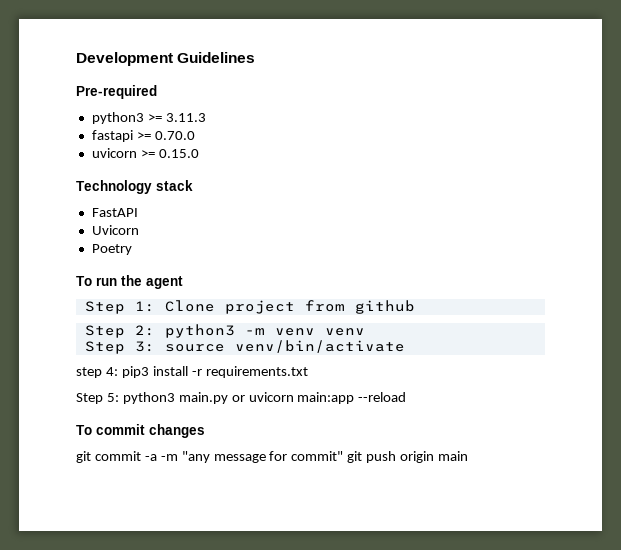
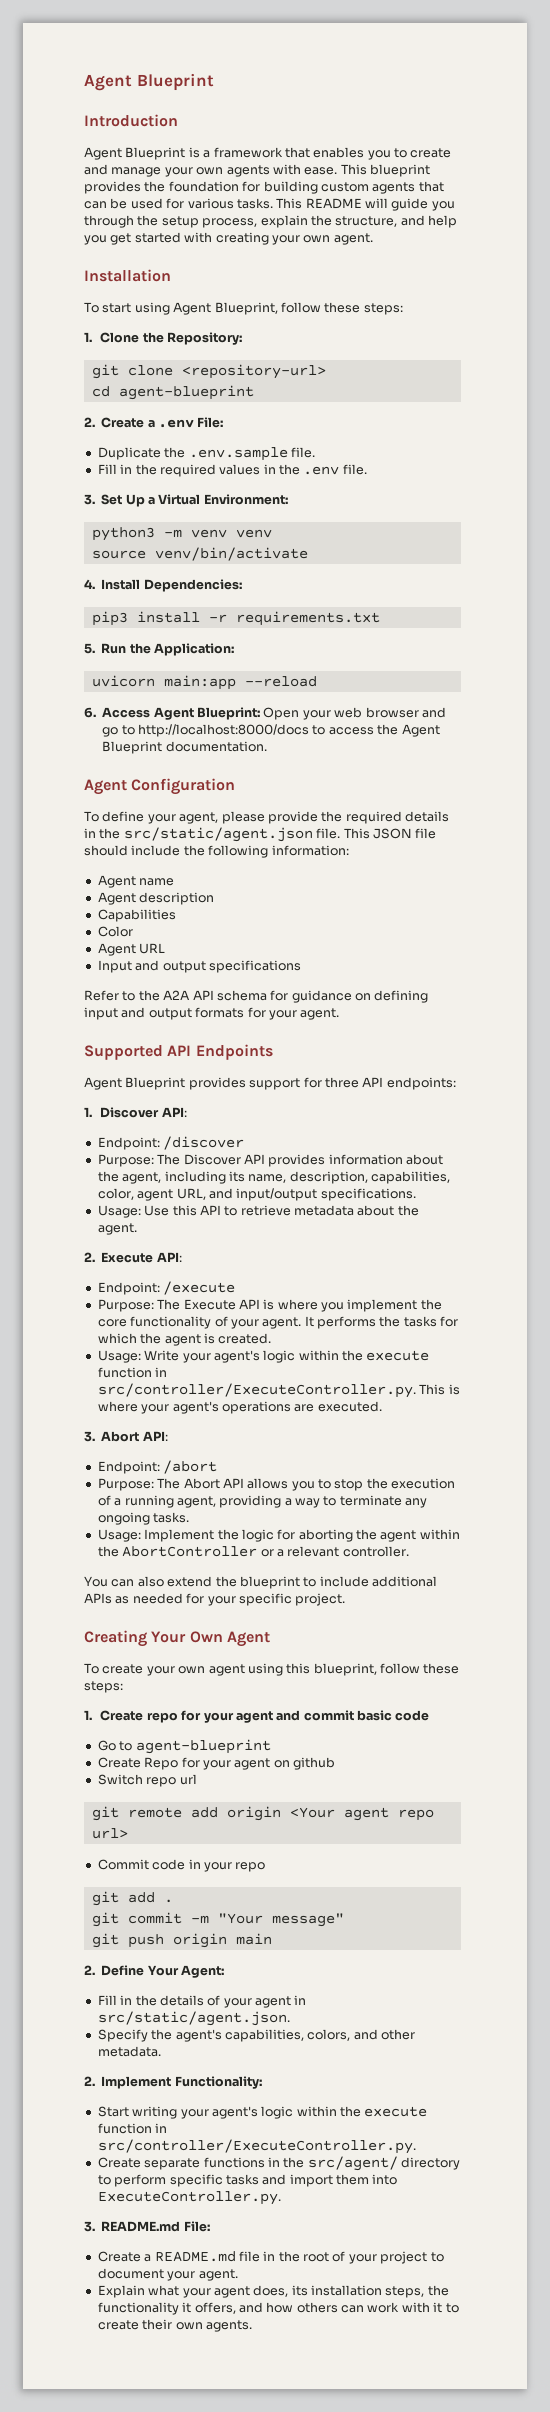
[76,52,256,66] [76,85,157,99] [91,112,206,124] [91,130,195,142] [91,148,199,158] [76,180,193,194] [91,208,138,217] [91,225,139,235] [91,244,132,255] [76,275,183,289] [84,300,415,314] [84,325,155,338] Development Guidelines // Pre-required // python3 >= 3.11.3 // fastapi >= 0.70.0 // uvicorn >= 0.15.0 // Technology stack // FastAPI // Uvicorn // Poetry // To run the agent // Step 1: Clone project from github // Step 2: -> [84,73,214,91] [84,114,178,127] [84,147,452,160] [84,164,430,177] [84,181,444,194] [84,198,455,211] [84,215,457,228] [84,232,373,245] [84,269,171,282] [84,302,403,315] [84,332,243,345] [91,364,326,379] [91,385,254,400] [84,417,224,428] [97,447,315,461] [97,464,367,477] [84,494,288,507] Agent Blueprint // Introduction // Agent Blueprint is a framework that enables you to create and manage your own agents with ease. This blueprint provides the foundation for building custom agents that can be used for various tasks. This README will guide you through the setup process, explain the structure, and help you get started with creating your own agent. // Installation // To start using Agent Blueprint, follow these steps: // 1. Clone the Repository: // git clone <repository-url> // cd agent-blueprint // 2. Create a .env File: // Duplicate the .env.sample file. // Fill in the required values in the .env file. // 3. Set Up a Virtual Environment: //
[84,341,155,354] Step 3: -> (272, 533) none
[76,367,118,378] step 4: -> [84,579,242,592] 4. Install Dependencies: //
[76,392,407,404] [76,424,205,438] [76,451,469,463] Step 5: python3 main.py or uvicorn main:app --reload // To commit changes // git commit -a -m "any message for commit" git push origin main -> [84,643,234,656] [91,675,317,690] [84,707,446,720] [102,724,440,737] [102,741,267,754] [84,778,236,795] [84,811,449,824] [84,827,437,842] [84,845,349,858] [97,875,175,888] [97,892,215,905] [97,909,176,922] [97,926,133,937] [97,943,166,956] [97,960,301,973] [84,990,429,1003] [84,1007,340,1020] [84,1044,273,1060] [84,1077,456,1090] [84,1107,187,1118] [97,1136,245,1150] [97,1154,443,1167] [97,1171,450,1184] [97,1188,416,1201] [97,1205,419,1218] [97,1223,137,1235] [84,1252,182,1263] [97,1281,236,1295] [97,1299,442,1312] [97,1316,459,1329] [97,1333,272,1346] [97,1350,430,1363] [97,1367,168,1378] [97,1383,460,1398] [97,1401,382,1414] [84,1431,168,1442] [97,1460,218,1474] [97,1478,456,1491] [97,1495,428,1508] [97,1512,190,1525] [97,1529,460,1542] [97,1546,409,1557] [84,1576,437,1589] [84,1593,346,1606] [84,1630,270,1647] [84,1663,460,1676] [84,1681,123,1693] [84,1710,430,1723] [97,1739,271,1754] [97,1757,335,1770] [97,1774,197,1787] [91,1806,434,1821] [91,1828,128,1839] [97,1859,266,1872] [91,1891,173,1906] [91,1912,344,1927] [91,1933,272,1948] [84,1965,224,1978] [97,1995,307,2008] [97,2011,290,2026] [97,2029,415,2042] [97,2046,161,2057] [84,2076,262,2089] [97,2106,428,2119] [97,2123,168,2134] [97,2139,416,2154] [97,2156,460,2171] [97,2174,398,2187] [97,2191,281,2205] [84,2221,210,2232] [97,2251,444,2264] [97,2268,238,2281] [97,2285,449,2298] [97,2302,459,2315] [97,2319,252,2332] 5. Run the Application: // uvicorn main:app --reload // 6. Access Agent Blueprint: Open your web browser and go to http://localhost:8000/docs to access the Agent Blueprint documentation. // Agent Configuration // To define your agent, please provide the required details in the src/static/agent.json file. This JSON file should include the following information: // Agent name // Agent description // Capabilities // Color // Agent URL // Input and output specifications // Refer to the A2A API schema for guidance on defining input and output formats for your agent. // Supported API Endpoints // Agent Blueprint provides support for three API endpoints: // 1. Discover API: // Endpoint: /discover // Purpose: The Discover API provides information about the agent, including its name, description, capabilities, color, agent URL, and input/output specifications. // Usage: Use this API to retrieve metadata about the agent. // 2. Execute API: // Endpoint: /execute // Purpose: The Execute API is where you implement the core functionality of your agent. It performs the tasks for which the agent is created. // Usage: Write your agent's logic within the execute function in src/controller/ExecuteController.py. This is where your agent's operations are executed. // 3. Abort API: // Endpoint: /abort // Purpose: The Abort API allows you to stop the execution of a running agent, providing a way to terminate any ongoing tasks. // Usage: Implement the logic for aborting the agent within the AbortController or a relevant controller. // You can also extend the blueprint to include additional APIs as needed for your specific project. // Creating Your Own Agent // To create your own agent using this blueprint, follow these steps: // 1. Create repo for your agent and commit basic code // Go to agent-blueprint // Create Repo for your agent on github // Switch repo url // git remote add origin <Your agent repo url> // Commit code in your repo // git add . // git commit -m "Your message" // git push origin main // 2. Define Your Agent: // Fill in the details of your agent in src/static/agent.json. // Specify the agent's capabilities, colors, and other metadata. // 2. Implement Functionality: // Start writing your agent's logic within the execute function in src/controller/ExecuteController.py. // Create separate functions in the src/agent/ directory to perform specific tasks and import them into ExecuteController.py. // 3. README.md File: // Create a README.md file in the root of your project to document your agent. // Explain what your agent does, its installation steps, the functionality it offers, and how others can work with it to create their own agents.

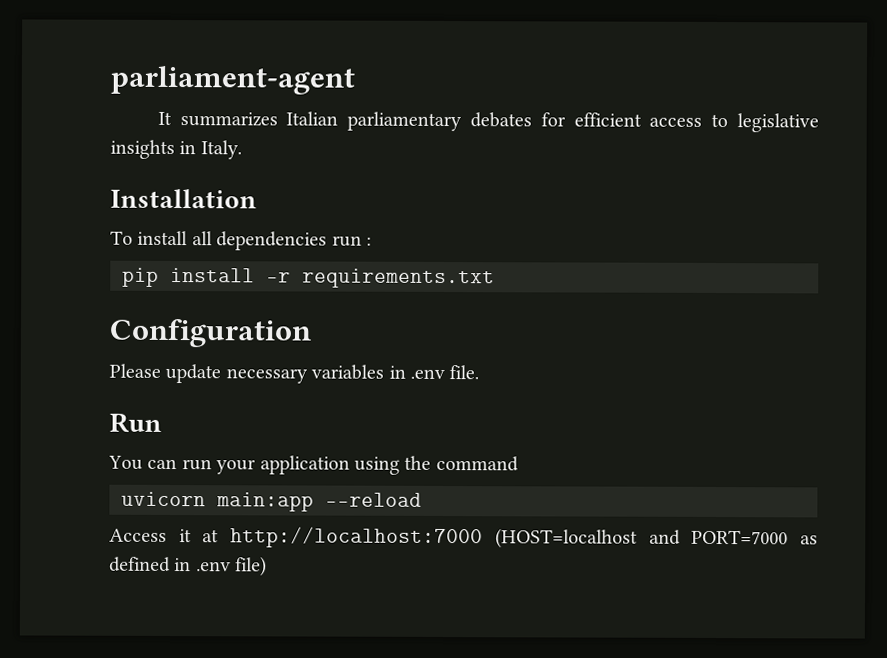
[84,73,214,91] [84,114,178,127] [84,147,452,160] [84,164,430,177] [84,181,444,194] [84,198,455,211] [84,215,457,228] [84,232,373,245] [84,269,171,282] [84,302,403,315] [84,332,243,345] [91,364,326,379] [91,385,254,400] [84,417,224,428] [97,447,315,461] [97,464,367,477] [84,494,288,507] [91,527,272,541] [91,547,308,561] [84,579,242,592] [91,611,380,626] [84,643,234,656] [91,675,317,690] [84,707,446,720] [102,724,440,737] [102,741,267,754] [84,778,236,795] [84,811,449,824] [84,827,437,842] [84,845,349,858] [97,875,175,888] [97,892,215,905] [97,909,176,922] [97,926,133,937] [97,943,166,956] [97,960,301,973] [84,990,429,1003] [84,1007,340,1020] [84,1044,273,1060] [84,1077,456,1090] [84,1107,187,1118] [97,1136,245,1150] [97,1154,443,1167] [97,1171,450,1184] [97,1188,416,1201] [97,1205,419,1218] [97,1223,137,1235] [84,1252,182,1263] [97,1281,236,1295] [97,1299,442,1312] [97,1316,459,1329] [97,1333,272,1346] [97,1350,430,1363] [97,1367,168,1378] [97,1383,460,1398] [97,1401,382,1414] [84,1431,168,1442] [97,1460,218,1474] [97,1478,456,1491] [97,1495,428,1508] [97,1512,190,1525] [97,1529,460,1542] [97,1546,409,1557] [84,1576,437,1589] [84,1593,346,1606] [84,1630,270,1647] [84,1663,460,1676] [84,1681,123,1693] [84,1710,430,1723] [97,1739,271,1754] [97,1757,335,1770] [97,1774,197,1787] [91,1806,434,1821] [91,1828,128,1839] [97,1859,266,1872] [91,1891,173,1906] [91,1912,344,1927] [91,1933,272,1948] [84,1965,224,1978] [97,1995,307,2008] [97,2011,290,2026] [97,2029,415,2042] [97,2046,161,2057] [84,2076,262,2089] [97,2106,428,2119] [97,2123,168,2134] [97,2139,416,2154] [97,2156,460,2171] [97,2174,398,2187] [97,2191,281,2205] [84,2221,210,2232] [97,2251,444,2264] [97,2268,238,2281] [97,2285,449,2298] [97,2302,459,2315] [97,2319,252,2332] Agent Blueprint // Introduction // Agent Blueprint is a framework that enables you to create and manage your own agents with ease. This blueprint provides the foundation for building custom agents that can be used for various tasks. This README will guide you through the setup process, explain the structure, and help you get started with creating your own agent. // Installation // To start using Agent Blueprint, follow these steps: // 1. Clone the Repository: // git clone <repository-url> // cd agent-blueprint // 2. Create a .env File: // Duplicate the .env.sample file. // Fill in the required values in the .env file. // 3. Set Up a Virtual Environment: // python3 -m venv venv // source venv/bin/activate // 4. Install Dependencies: // pip3 install -r requirements.txt // 5. Run the Application: // uvicorn main:app --reload // 6. Access Agent Blueprint: Open your web browser and go to http://localhost:8000/docs to access the Agent Blueprint documentation. // Agent Configuration // To define your agent, please provide the required details in the src/static/agent.json file. This JSON file should include the following information: // Agent name // Agent description // Capabilities // Color // Agent URL // Input and output specifications // Refer to the A2A API schema for guidance on defining input and output formats for your agent. // Supported API Endpoints // Agent Blueprint provides support for three API endpoints: // 1. Discover API: // Endpoint: /discover // Purpose: The Discover API provides information about the agent, including its name, description, capabilities, color, agent URL, and input/output specifications. // Usage: Use this API to retrieve metadata about the agent. // 2. Execute API: // Endpoint: /execute // Purpose: The Execute API is where you implement the core functionality of your agent. It performs the tasks for which the agent is created. // Usage: Write your agent's logic within the execute function in src/controller/ExecuteController.py. This is where your agent's operations are executed. // 3. Abort API: // Endpoint: /abort // Purpose: The Abort API allows you to stop the execution of a running agent, providing a way to terminate any ongoing tasks. // Usage: Implement the logic for aborting the agent within the AbortController or a relevant controller. // You can also extend the blueprint to include additional APIs as needed for your specific project. // Creating Your Own Agent // To create your own agent using this blueprint, follow these steps: // 1. Create repo for your agent and commit basic code // Go to agent-blueprint // Create Repo for your agent on github // Switch repo url // git remote add origin <Your agent repo url> // Commit code in your repo // git add . // git commit -m "Your message" // git push origin main // 2. Define Your Agent: // Fill in the details of your agent in src/static/agent.json. // Specify the agent's capabilities, colors, and other metadata. // 2. Implement Functionality: // Start writing your agent's logic within the execute function in src/controller/ExecuteController.py. // Create separate functions in the src/agent/ directory to perform specific tasks and import them into ExecuteController.py. // 3. README.md File: // Create a README.md file in the root of your project to document your agent. // Explain what your agent does, its installation steps, the functionality it offers, and how others can work with it to create their own agents. -> [110,65,355,95] [157,111,820,133] [110,139,242,160] [110,188,257,209] [110,230,372,251] [122,267,495,289] [109,318,312,348] [109,363,480,384] [109,412,162,433] [108,455,519,475] [121,491,422,512] [109,526,819,549] [109,556,268,577] parliament-agent // It summarizes Italian parliamentary debates for efficient access to legislative insights in Italy. // Installation // To install all dependencies run : // pip install -r requirements.txt // Configuration // Please update necessary variables in .env file. // Run // You can run your application using the command // uvicorn main:app --reload // Access it at http://localhost:7000 (HOST=localhost and PORT=7000 as defined in .env file)

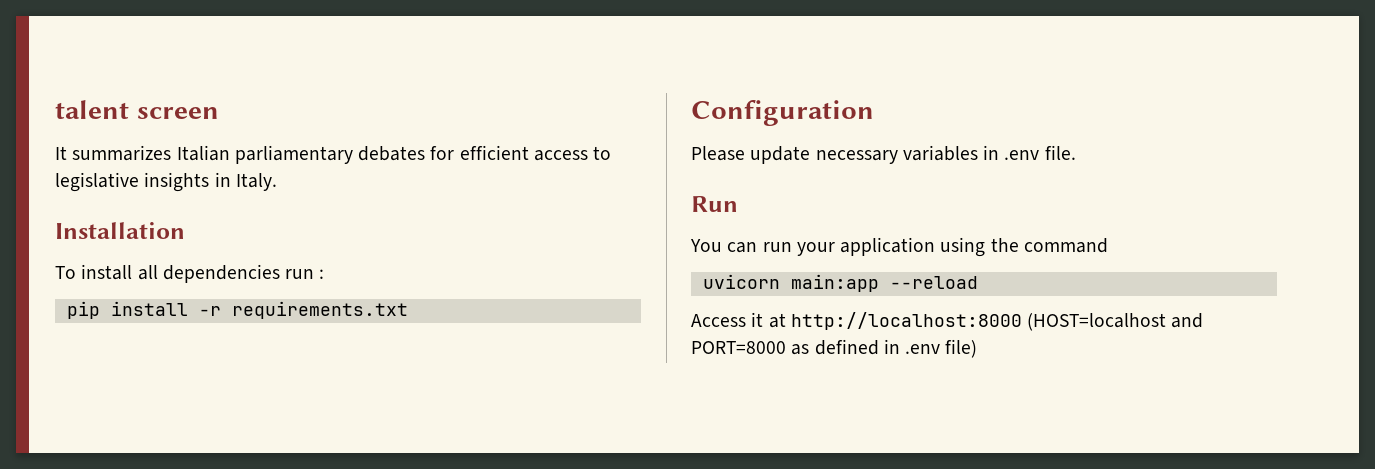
[110,65,355,95] parliament-agent -> [55,100,219,119] talent screen
[230,526,484,549] http://localhost:7000 -> [790,312,1022,330] http://localhost:8000
[691,529,789,545] PORT=7000 -> [691,341,786,354] PORT=8000

